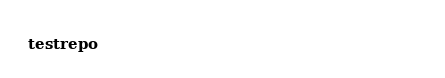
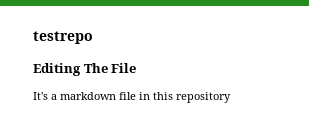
(98, 45) none -> [33,63,137,76] [33,92,231,103] // Editing The File // It's a markdown file in this repository

